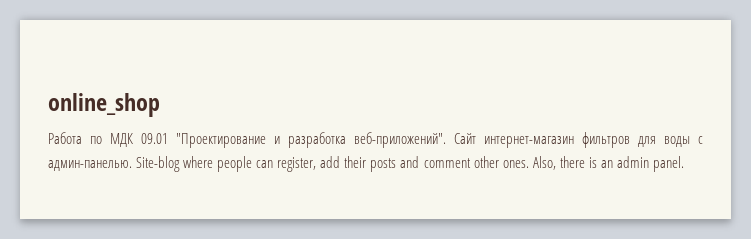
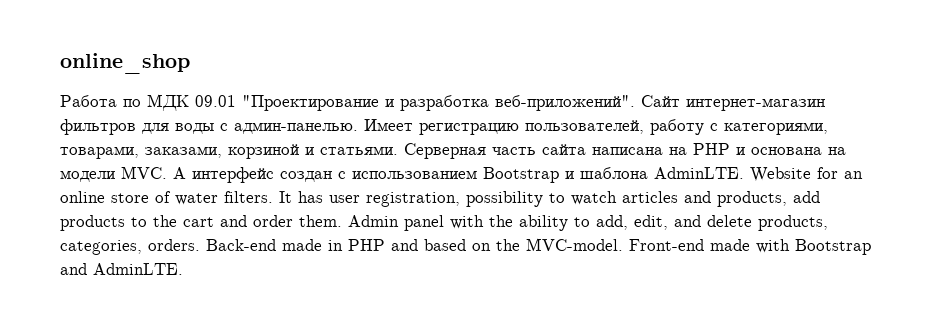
[136,156,684,172] Site-blog where people can register, add their posts and comment other ones. Also, there is an admin panel. -> [364,119,828,135] [60,143,846,159] [60,166,863,183] [60,191,820,207] [60,215,828,231] [60,238,871,255] [60,263,183,275] Имеет регистрацию пользователей, работу с категориями, товарами, заказами, корзиной и статьями. Серверная часть сайта написана на PHP и основана на модели MVC. А интерфейс создан с использованием Bootstrap и шаблона AdminLTE. Website for an online store of water filters. It has user registration, possibility to watch articles and products, add products to the cart and order them. Admin panel with the ability to add, edit, and delete products, categories, orders. Back-end made in PHP and based on the MVC-model. Front-end made with Bootstrap and AdminLTE.

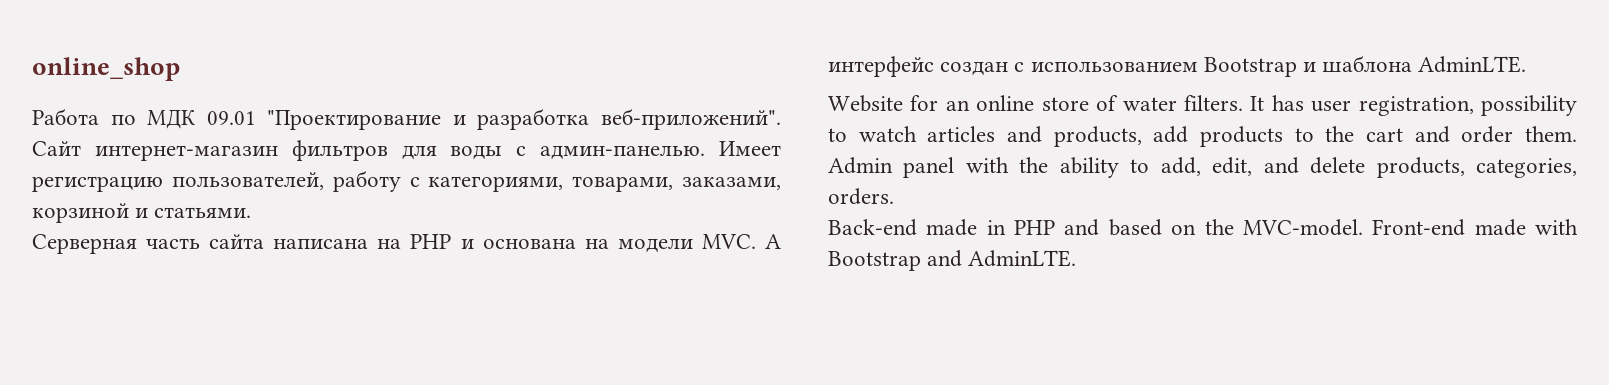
(398, 150) none -> (252, 212) //
(744, 173) none -> (1527, 64) //
(200, 245) none -> (894, 196) //

